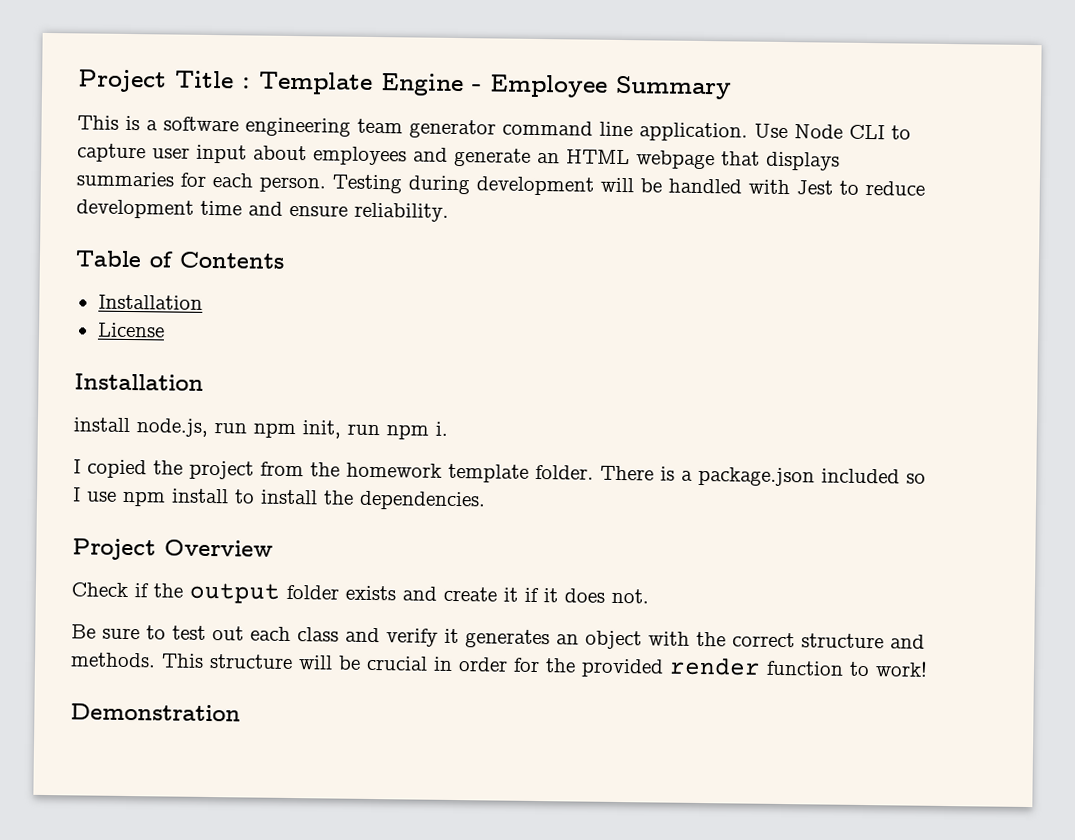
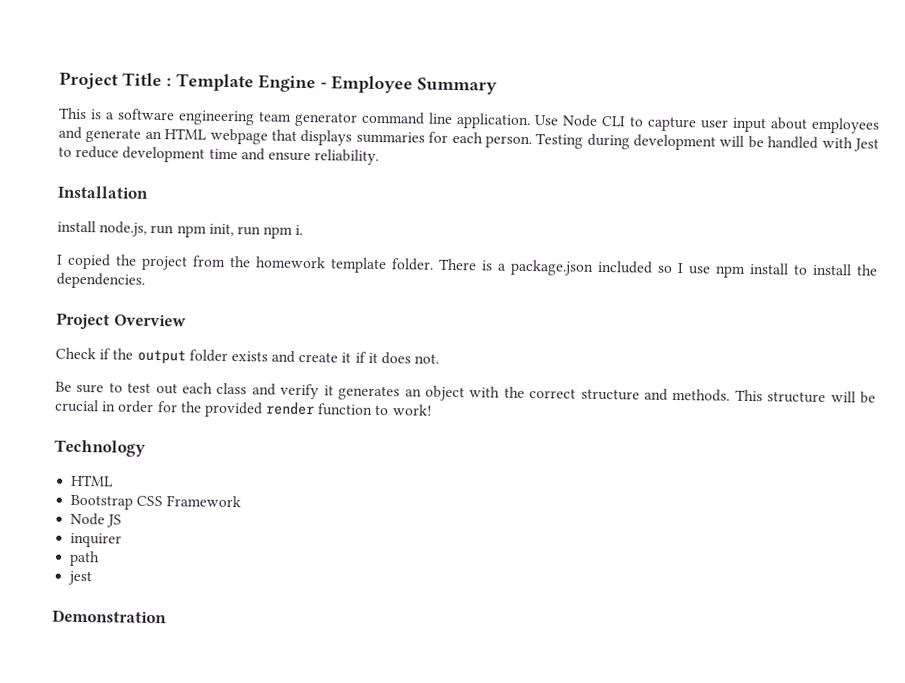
[75,250,285,269] [97,294,203,310] [96,322,165,338] // Table of Contents // Installation // License -> (380, 157) none
(928, 669) none -> [54,439,146,457] [71,474,114,487] [70,494,242,510] [70,512,123,528] [70,532,123,548] [69,550,101,567] [68,570,93,586] // Technology // HTML // Bootstrap CSS Framework // Node JS // inquirer // path // jest

